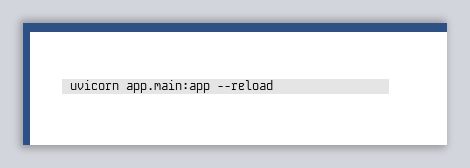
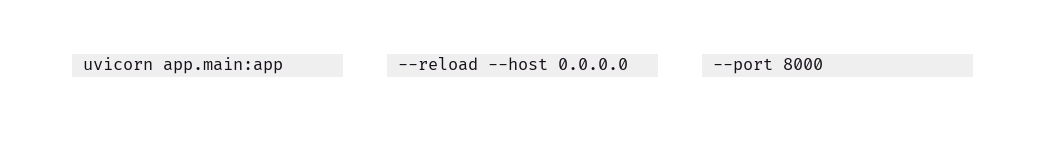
(273, 85) none -> [487,57,823,74] --host 0.0.0.0 --port 8000

